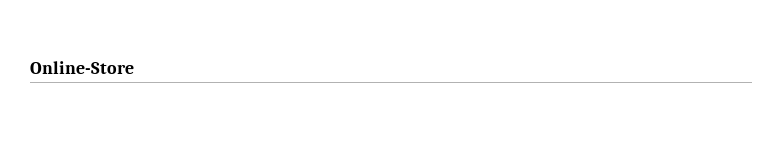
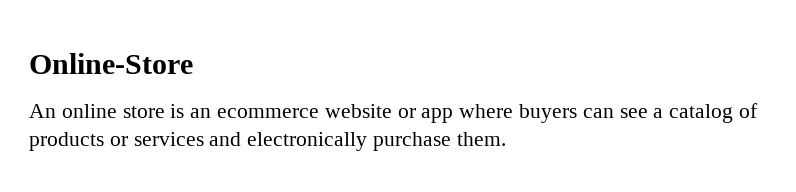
(134, 67) none -> [29,103,759,123] [29,132,506,151] // An online store is an ecommerce website or app where buyers can see a catalog of products or services and electronically purchase them.

